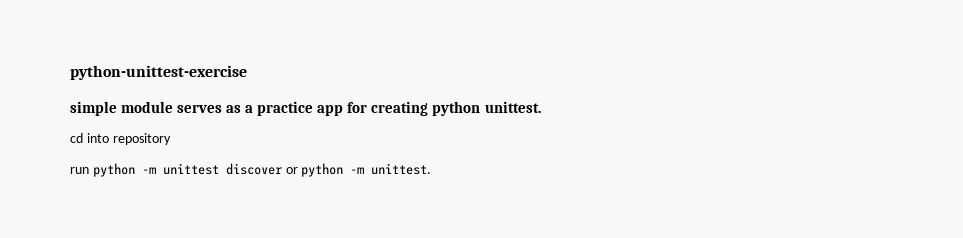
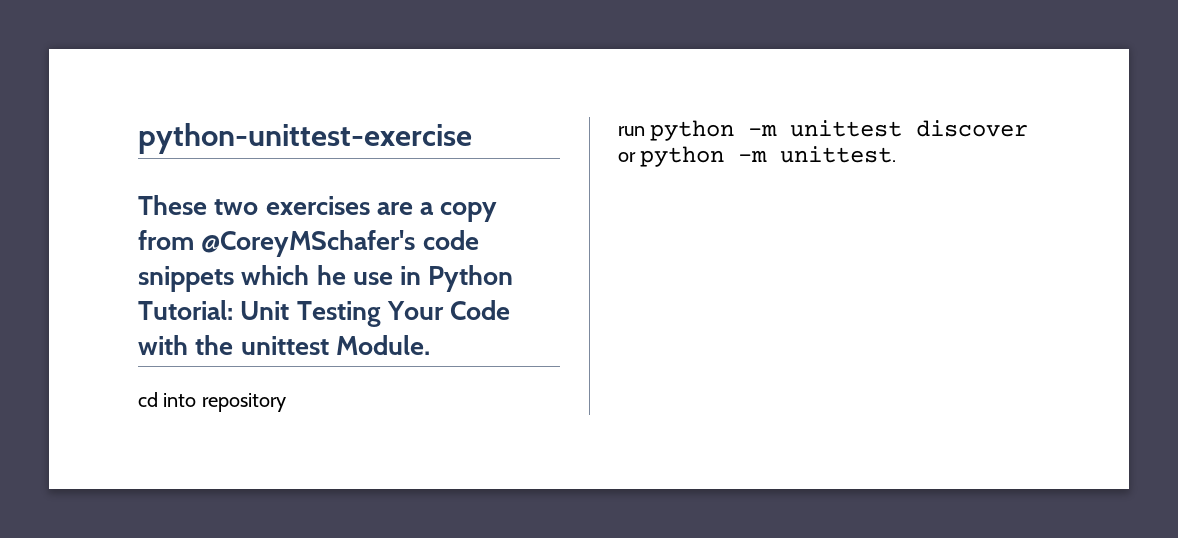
[70,101,541,116] simple module serves as a practice app for creating python unittest. -> [138,195,498,222] [138,230,479,257] [138,265,514,292] [138,300,511,327] [138,335,430,355] These two exercises are a copy from @CoreyMSchafer's code snippets which he use in Python Tutorial: Unit Testing Your Code with the unittest Module.

